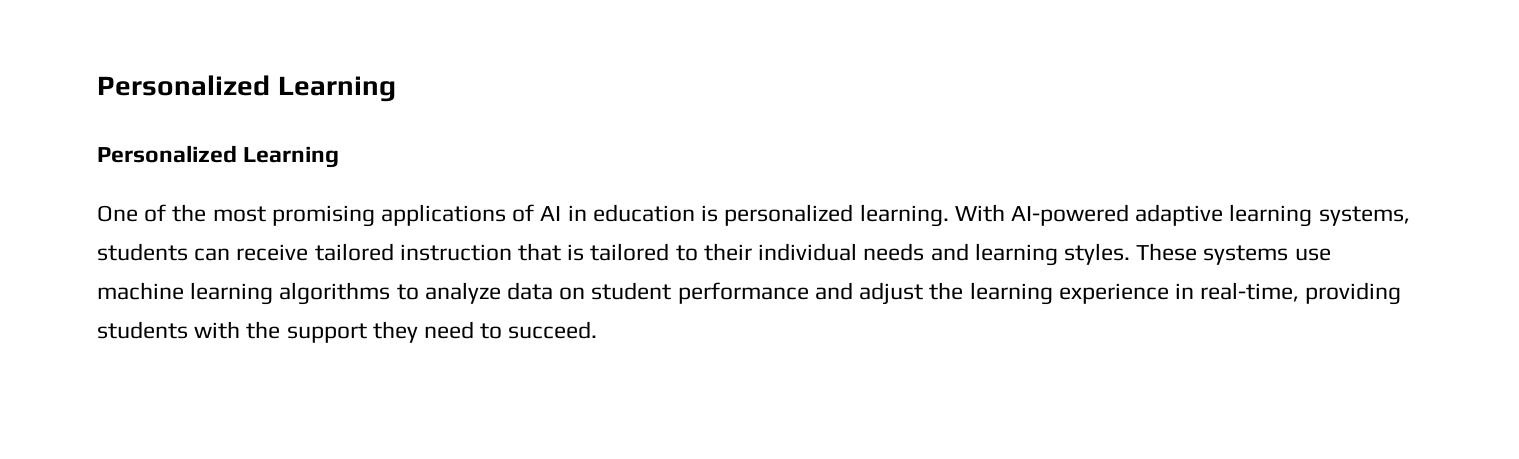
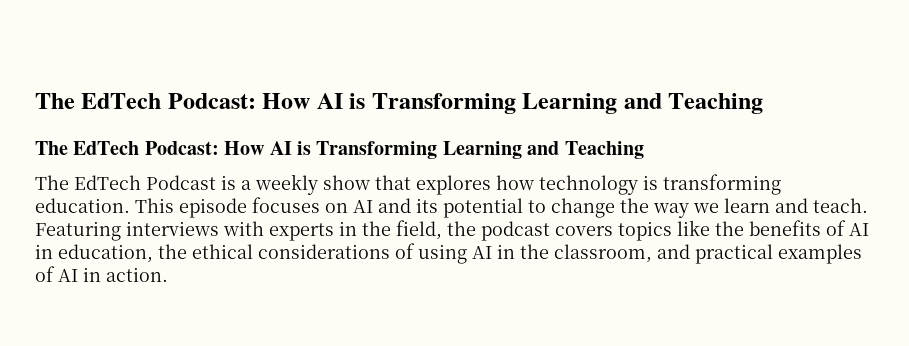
[97,75,396,102] [97,145,340,168] [97,204,1410,227] [97,243,1331,266] [97,282,1402,305] [97,321,598,343] Personalized Learning // Personalized Learning // One of the most promising applications of AI in education is personalized learning. With AI-powered adaptive learning systems, students can receive tailored instruction that is tailored to their individual needs and learning styles. These systems use machine learning algorithms to analyze data on student performance and adjust the learning experience in real-time, providing students with the support they need to succeed. -> [35,93,764,114] [35,141,644,159] [35,174,781,195] [35,197,868,218] [35,220,869,241] [35,243,862,264] [35,266,168,282] The EdTech Podcast: How AI is Transforming Learning and Teaching // The EdTech Podcast: How AI is Transforming Learning and Teaching // The EdTech Podcast is a weekly show that explores how technology is transforming education. This episode focuses on AI and its potential to change the way we learn and teach. Featuring interviews with experts in the field, the podcast covers topics like the benefits of AI in education, the ethical considerations of using AI in the classroom, and practical examples of AI in action.

